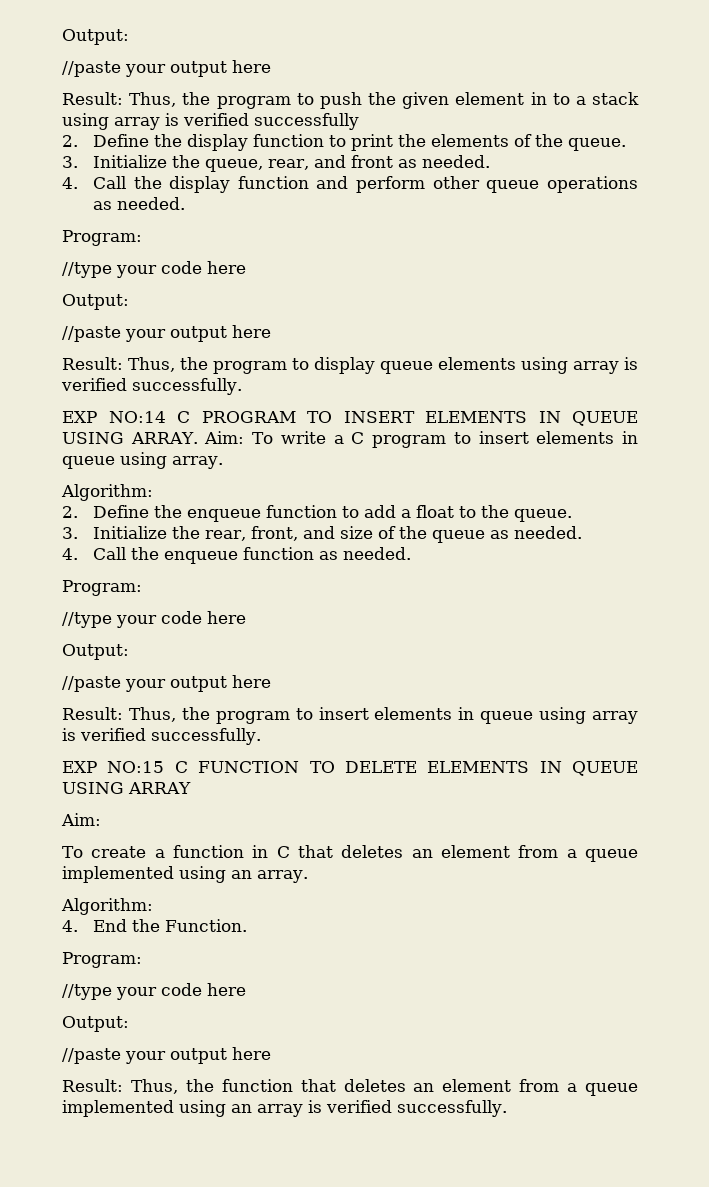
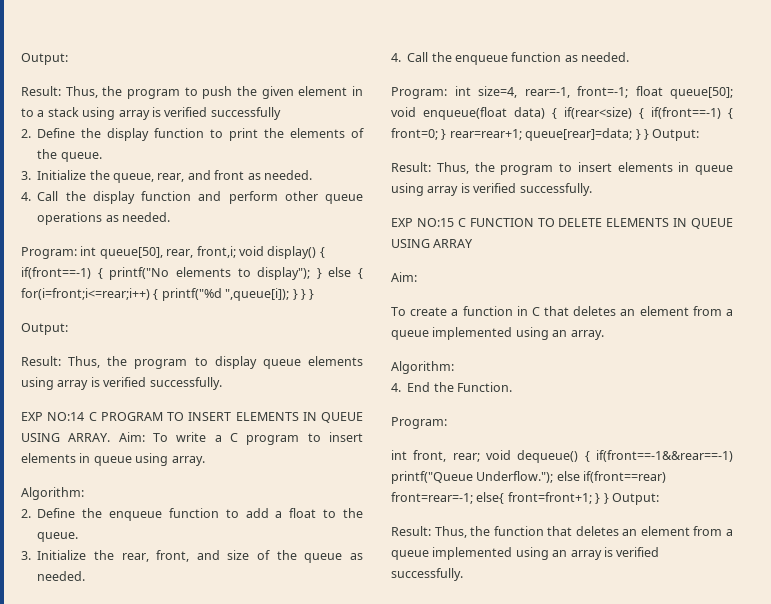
[62,29,129,45] [62,60,271,77] Output: // //paste your output here -> [21,53,68,65] Output:
[62,261,246,278] [62,294,129,310] [62,325,271,342] // //type your code here // Output: // //paste your output here -> [80,246,325,259] [21,267,363,280] [21,288,315,301] [21,323,68,335] int queue[50], rear, front,i; void display() { if(front==-1) { printf("No elements to display"); } else { for(i=front;i<=rear;i++) { printf("%d ",queue[i]); } } } // Output:
[62,611,246,628] [62,644,129,660] [62,675,271,692] // //type your code here // Output: // //paste your output here -> [454,86,733,99] [391,107,733,120] [391,128,700,141] int size=4, rear=-1, front=-1; float queue[50]; void enqueue(float data) { if(rear<size) { if(front==-1) { front=0; } rear=rear+1; queue[rear]=data; } } Output:
[62,983,246,1000] [62,1016,129,1032] [62,1047,271,1064] //type your code here // Output: // //paste your output here -> [391,450,733,463] [391,471,667,484] [391,492,659,505] int front, rear; void dequeue() { if(front==-1&&rear==-1) printf("Queue Underflow."); else if(front==rear) front=rear=-1; else{ front=front+1; } } Output:

